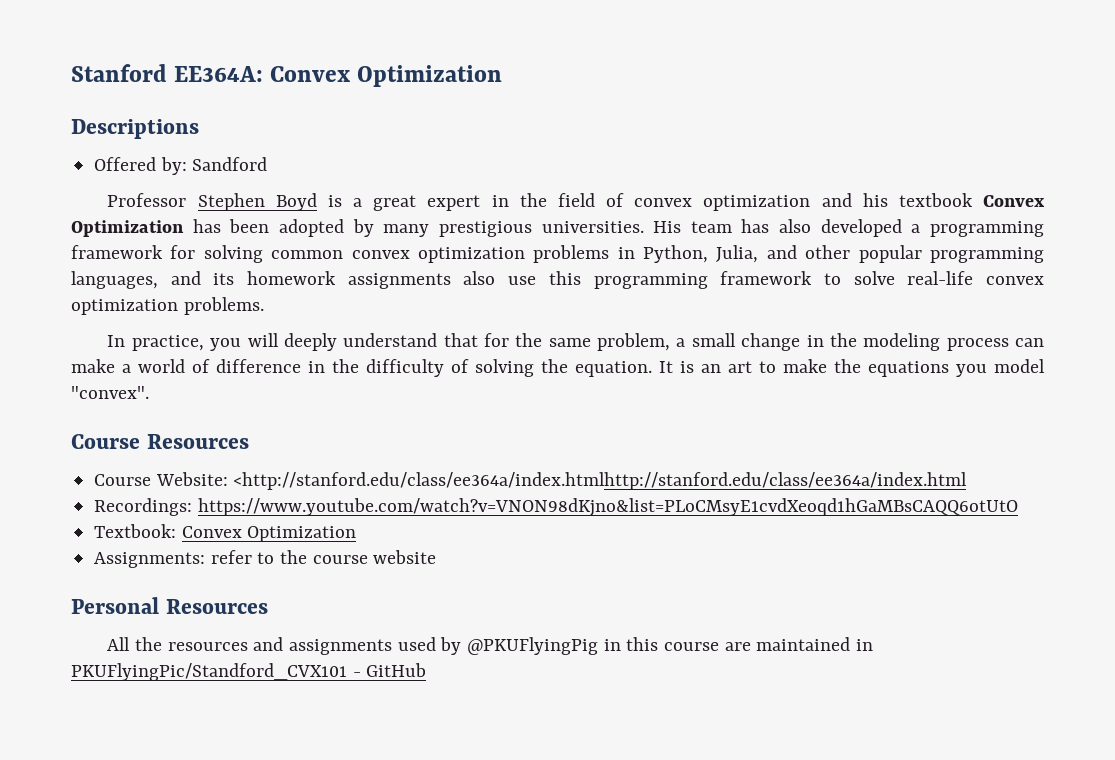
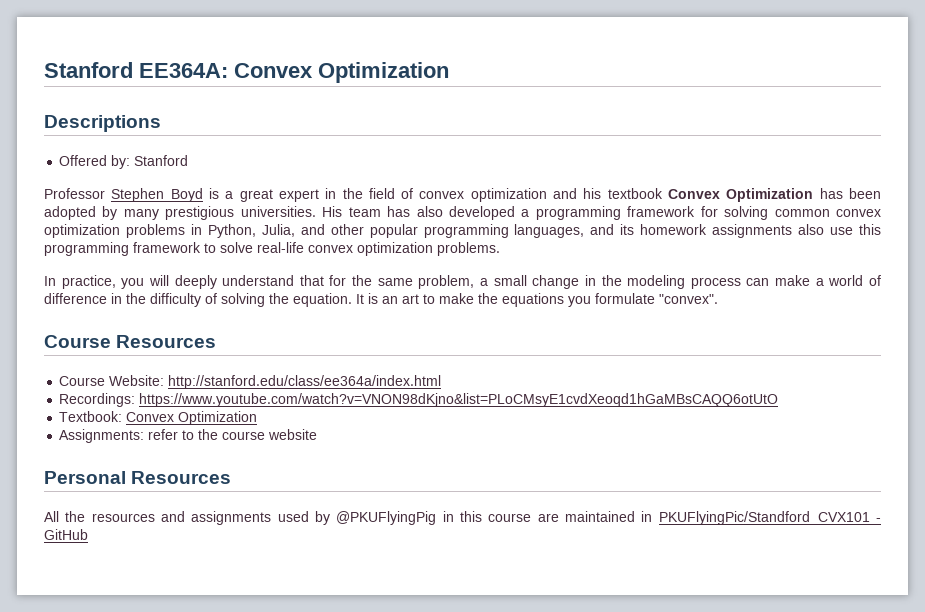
[192,157,268,171] Sandford -> [134,155,189,166] Stanford
[994,359,1045,373] model -> [595,293,655,304] formulate
[233,472,968,490] <http://stanford.edu/class/ee364a/index.htmlhttp://stanford.edu/class/ee364a/index.html -> [168,375,442,389] http://stanford.edu/class/ee364a/index.html

